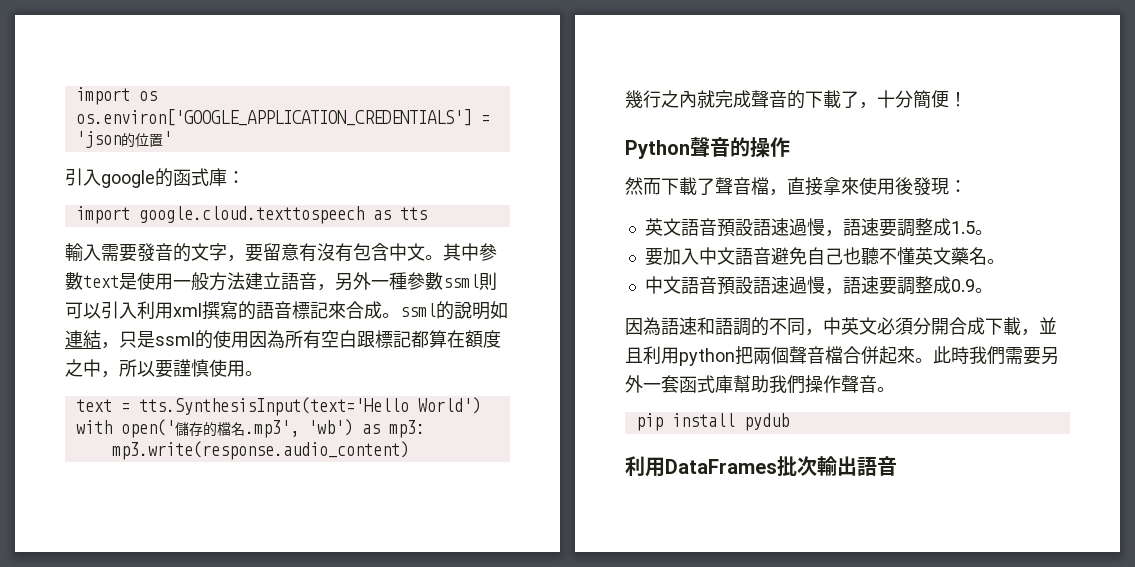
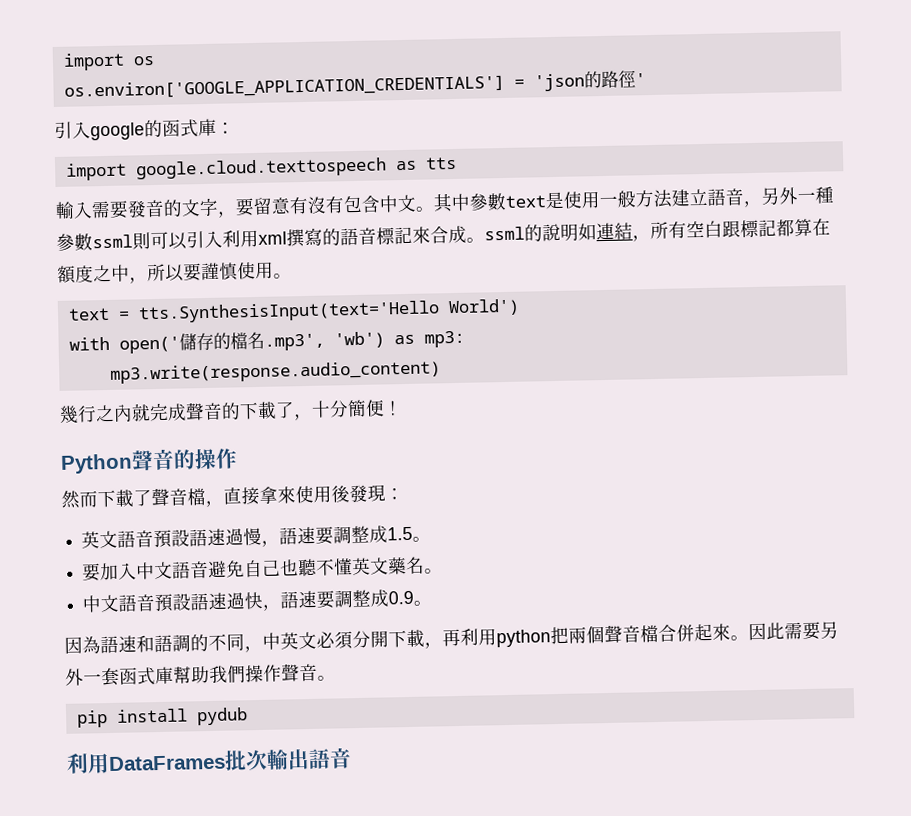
[134,133,163,147] 位置 -> [600,70,636,89] 路徑
[119,330,285,349] 只是ssml的使用因為 -> (651, 238) none
[806,276,825,294] 慢 -> [244,591,264,610] 快
[949,317,1057,336] [625,347,643,363] 合成下載，並且 -> [388,628,461,649] 下載，再
[933,346,1005,365] 此時我們 -> [748,622,785,641] 因此

